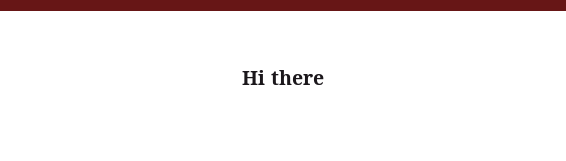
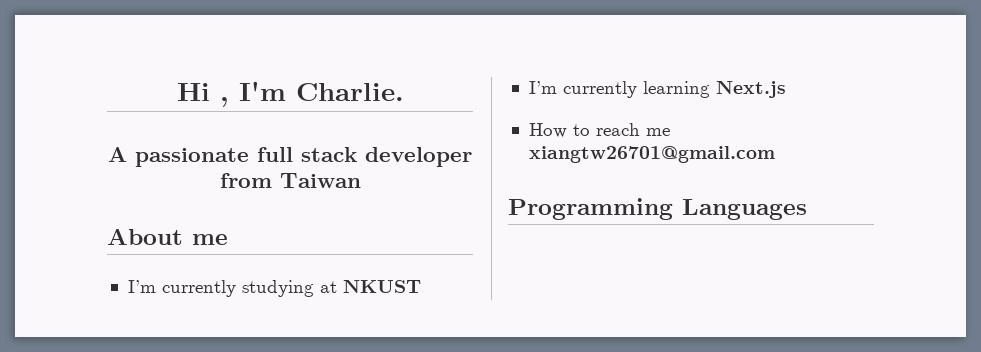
[270,70,324,85] there -> [219,81,404,107] [108,147,472,167] [219,173,361,188] [107,228,228,245] [127,280,421,297] [528,81,786,98] [528,123,670,138] [528,146,775,163] [508,198,807,220] , I'm Charlie. // A passionate full stack developer from Taiwan // About me // I’m currently studying at NKUST // I’m currently learning Next.js // How to reach me xiangtw26701@gmail.com // Programming Languages

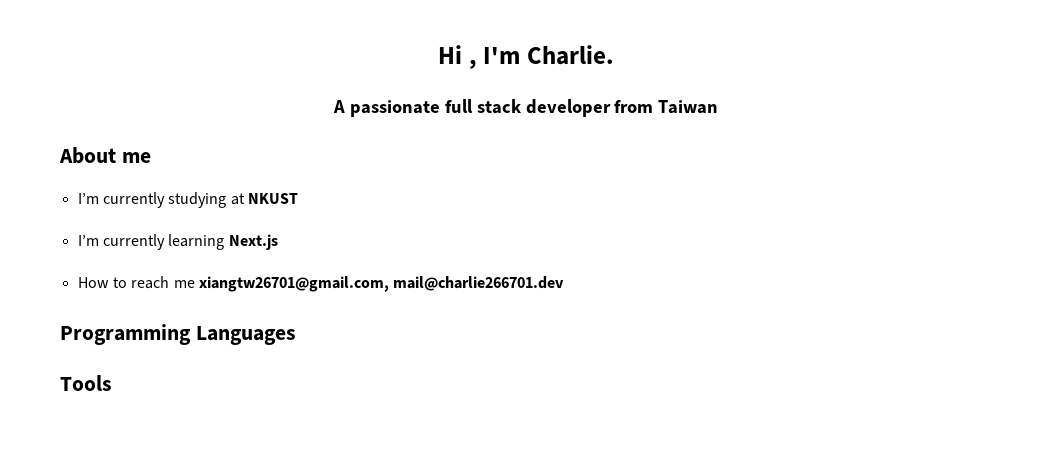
[528,146,775,163] xiangtw26701@gmail.com -> [198,276,565,292] xiangtw26701@gmail.com, mail@charlie266701.dev
(807, 209) none -> [60,375,112,391] // Tools

